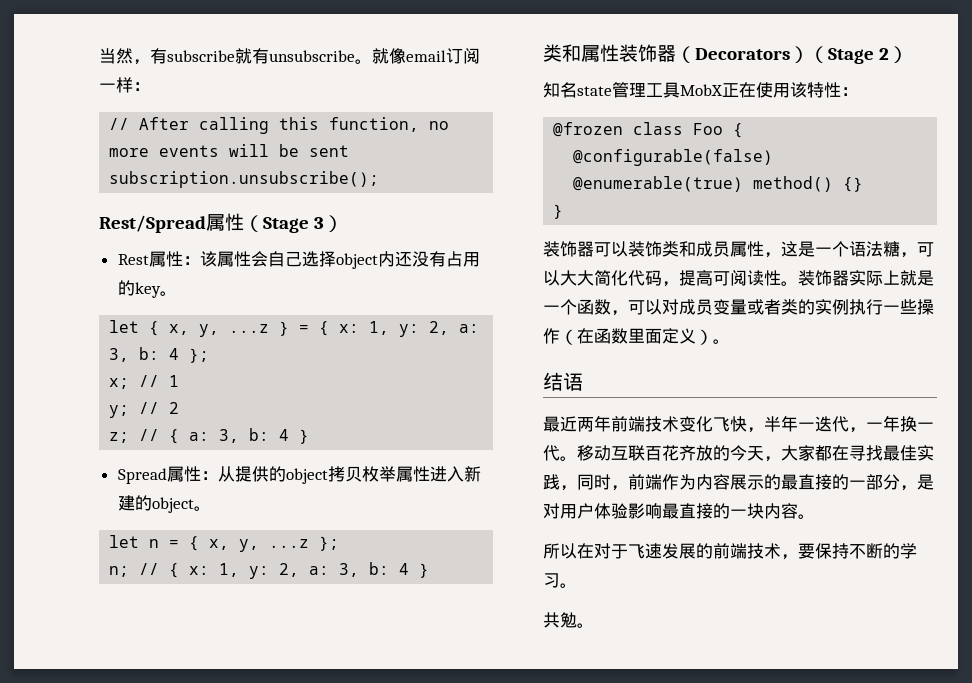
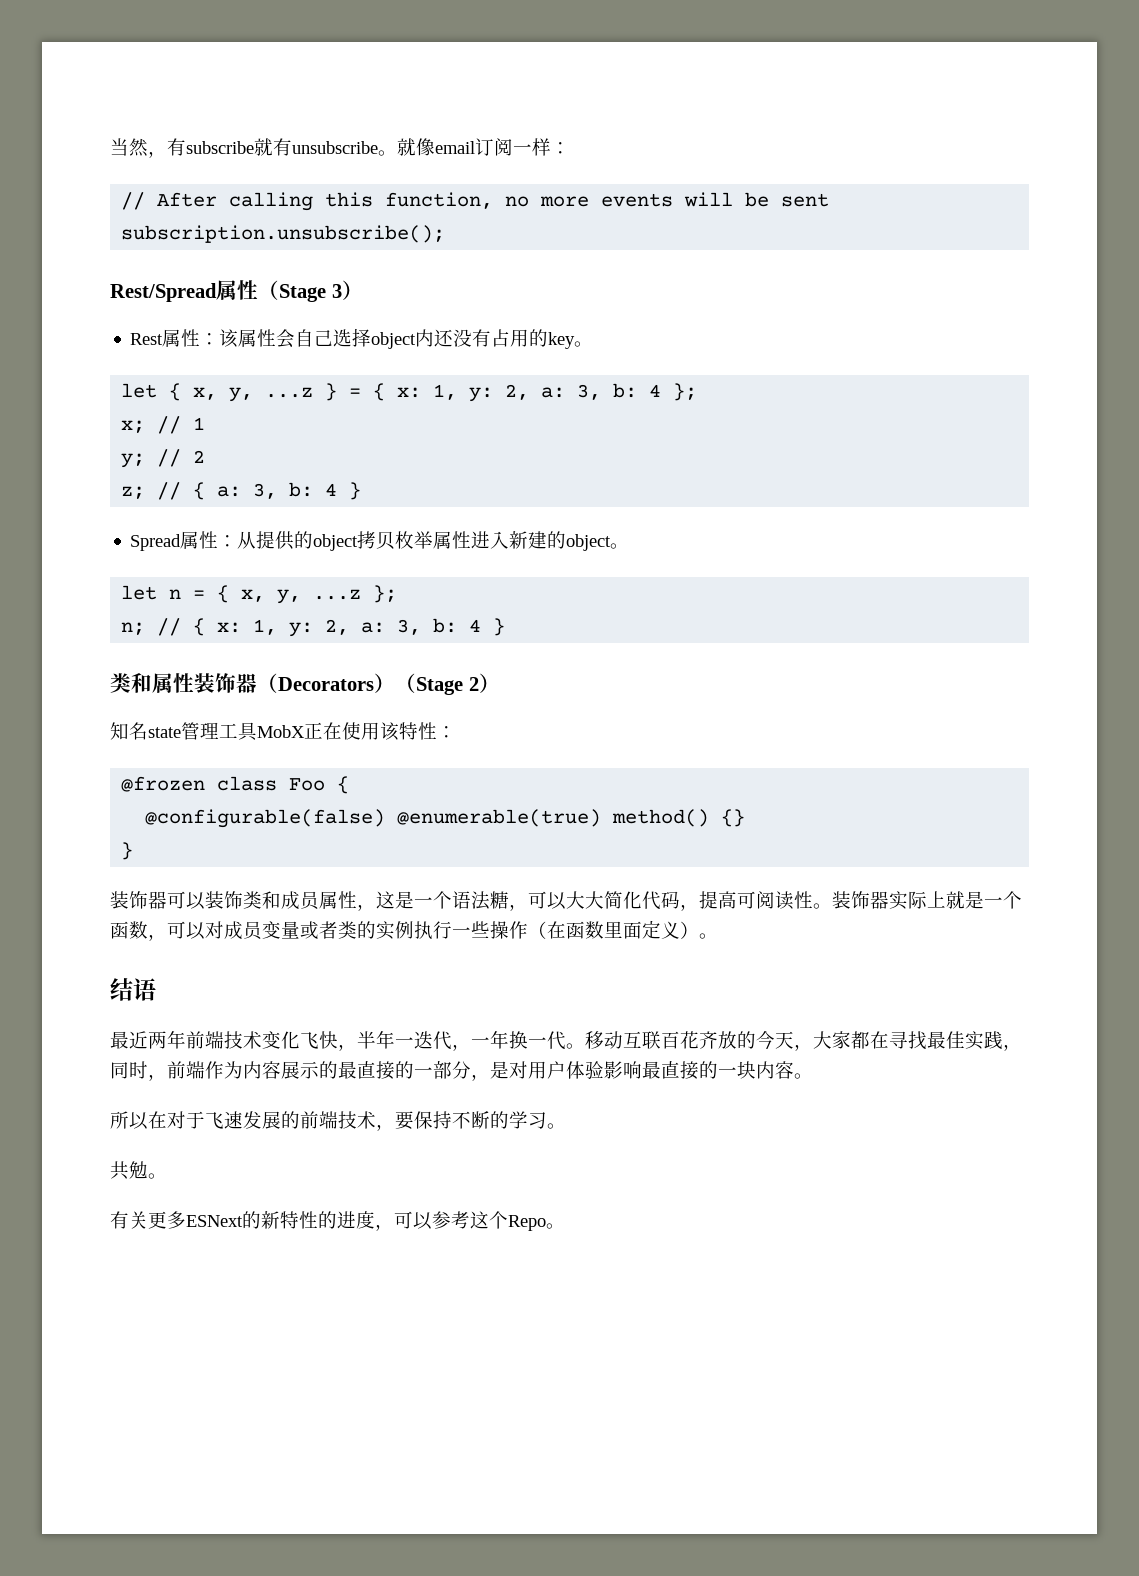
(594, 625) none -> [110,1211,565,1231] // 有关更多ESNext的新特性的进度，可以参考这个Repo。

